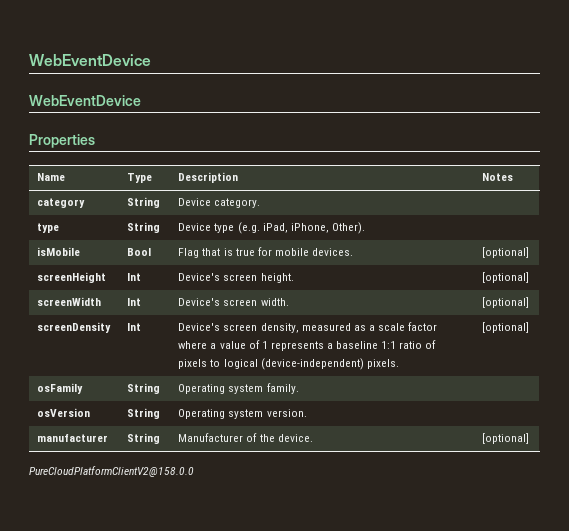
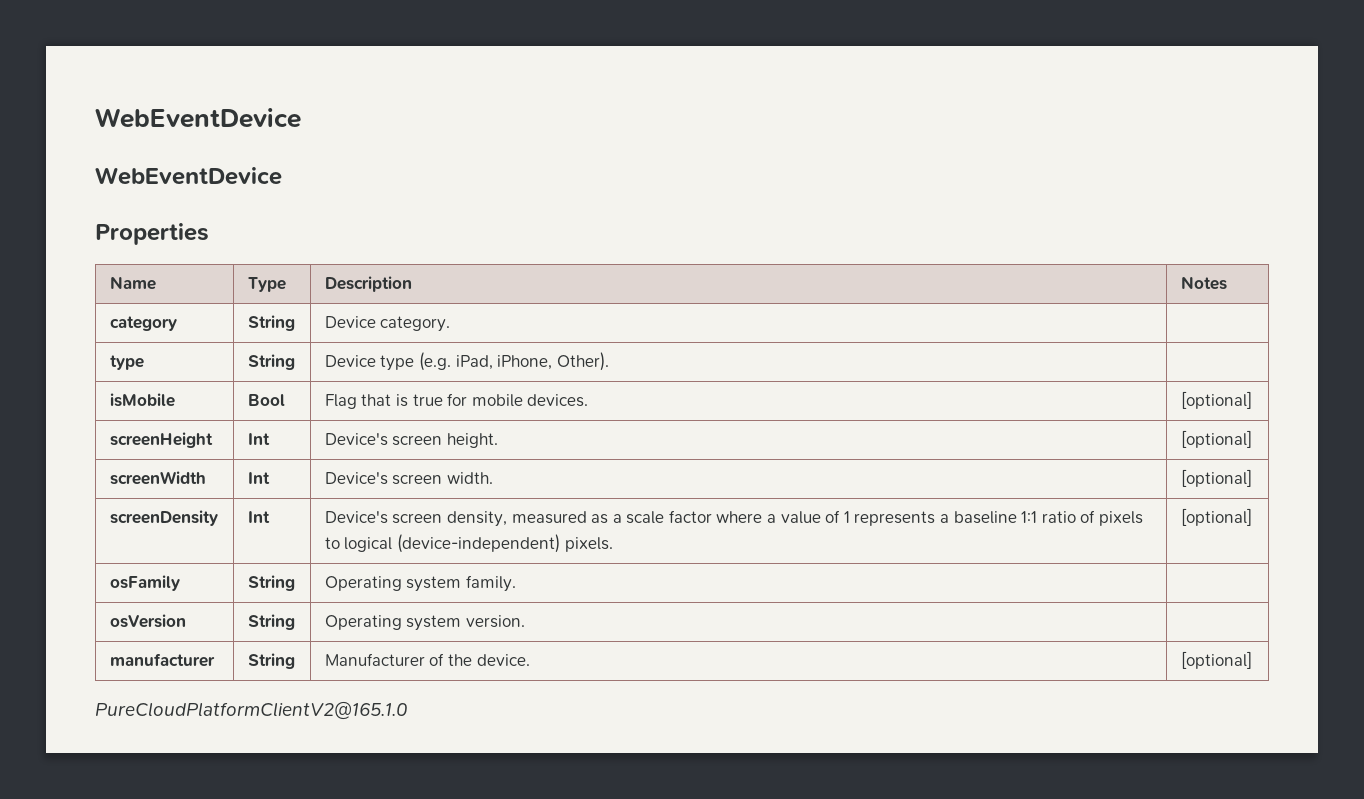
[29,466,194,477] PureCloudPlatformClientV2@158.0.0 -> [95,701,407,720] PureCloudPlatformClientV2@165.1.0

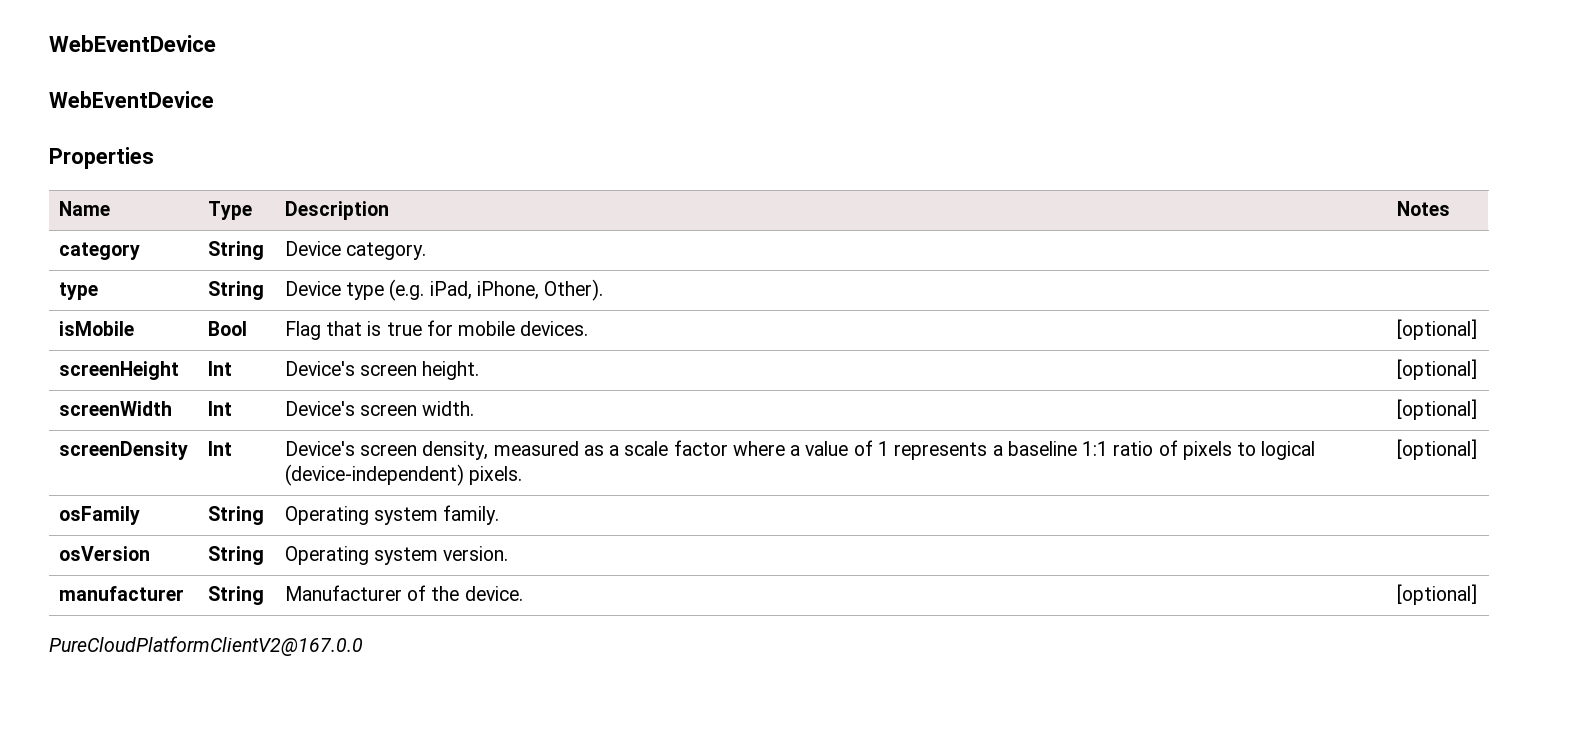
[95,701,407,720] PureCloudPlatformClientV2@165.1.0 -> [49,636,363,656] PureCloudPlatformClientV2@167.0.0

